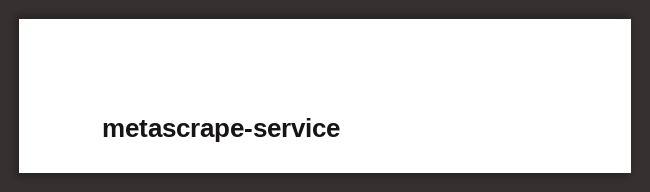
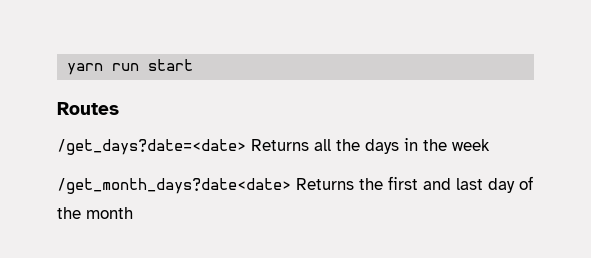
[102,118,340,142] metascrape-service -> [67,59,194,75] [57,102,119,115] [57,138,490,155] [57,176,533,194] [57,207,133,219] yarn run start // Routes // /get_days?date=<date> Returns all the days in the week // /get_month_days?date<date> Returns the first and last day of the month

